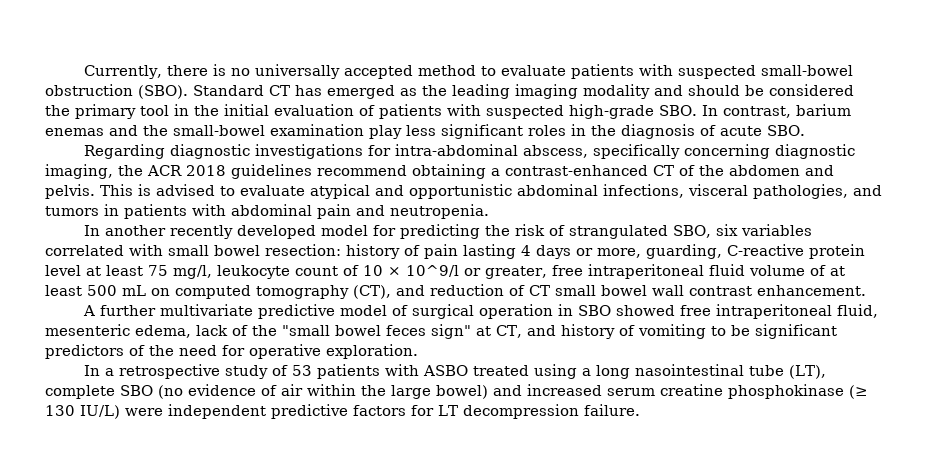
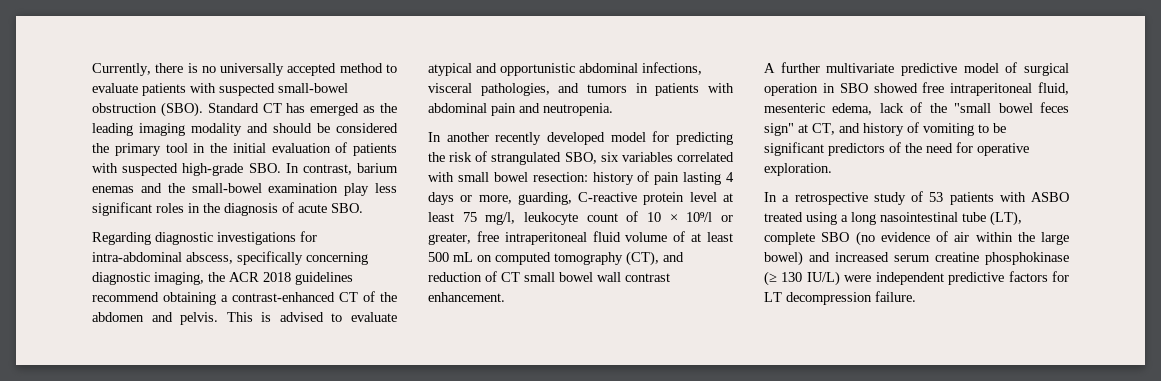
[406,265,459,277] 10^9/l -> [686,212,713,222] 10⁹/l

